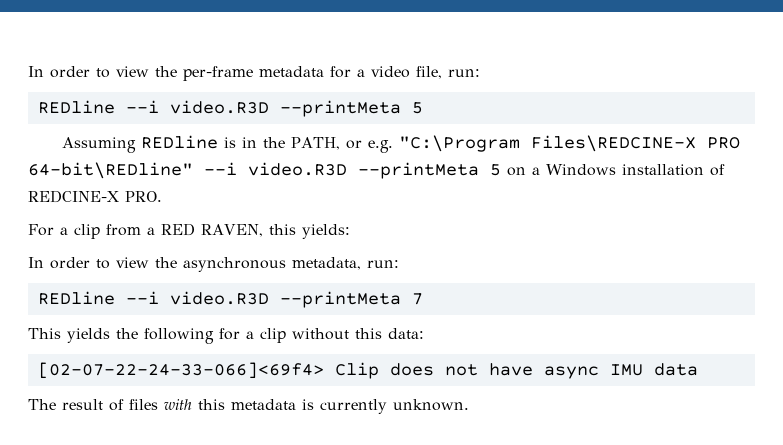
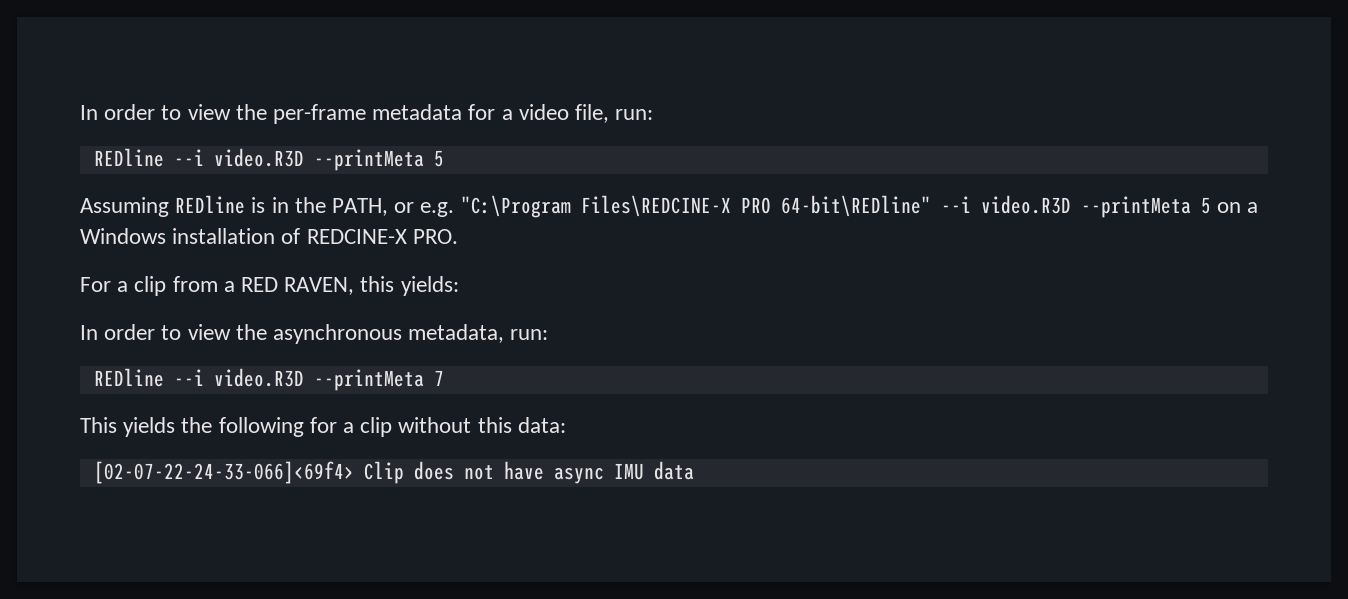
[28,399,469,414] // The result of files with this metadata is currently unknown. -> (694, 470) none

